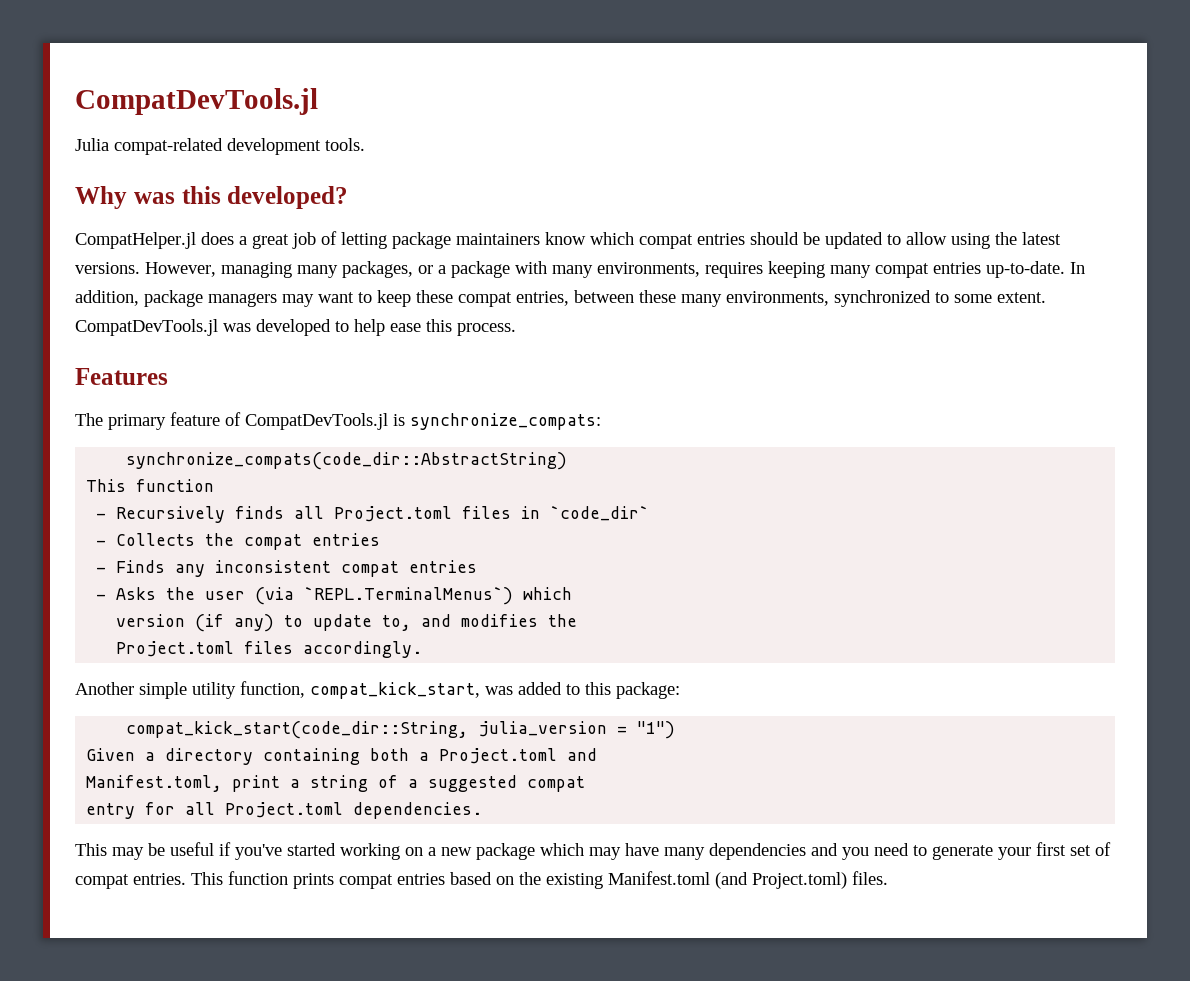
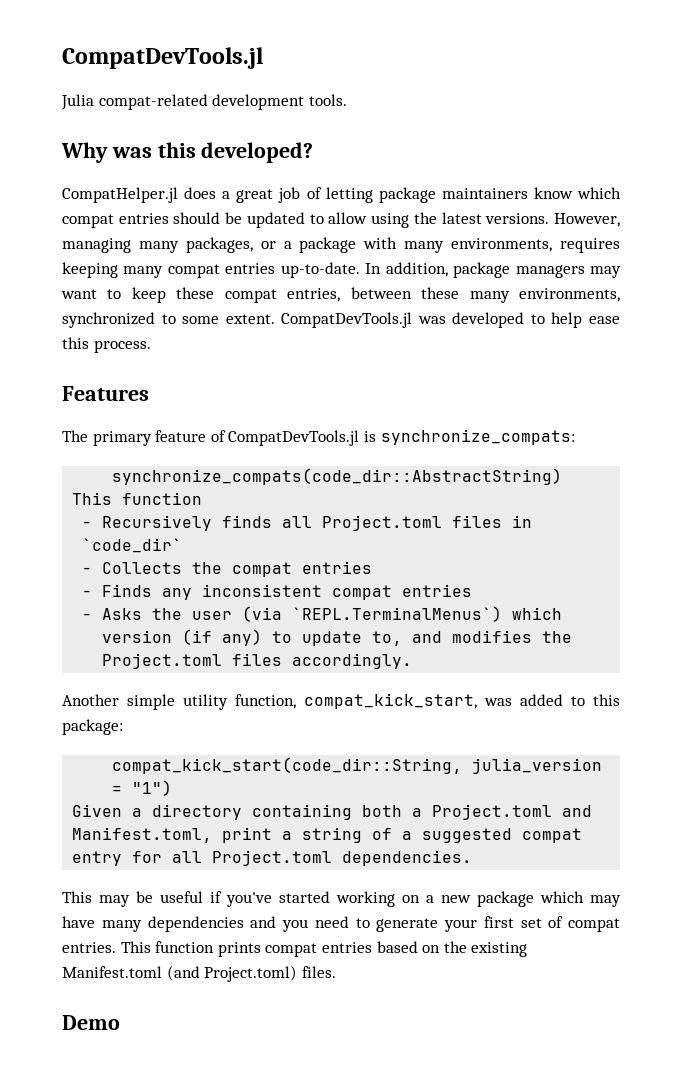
(888, 878) none -> [62,1015,120,1030] // Demo

